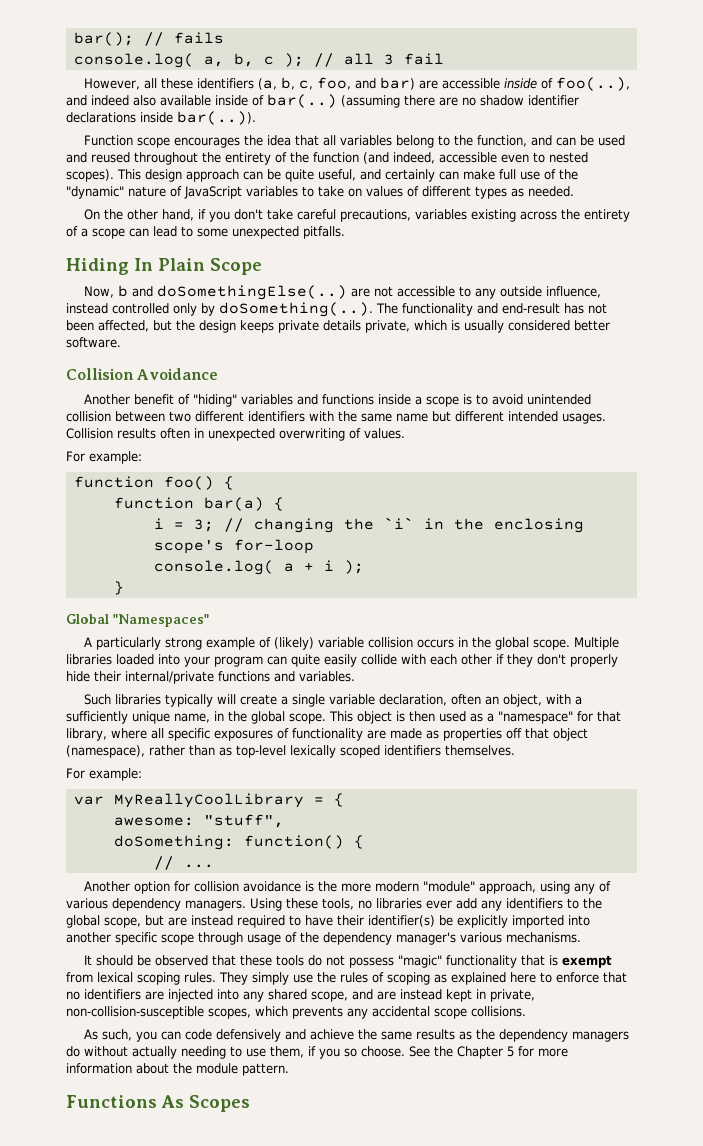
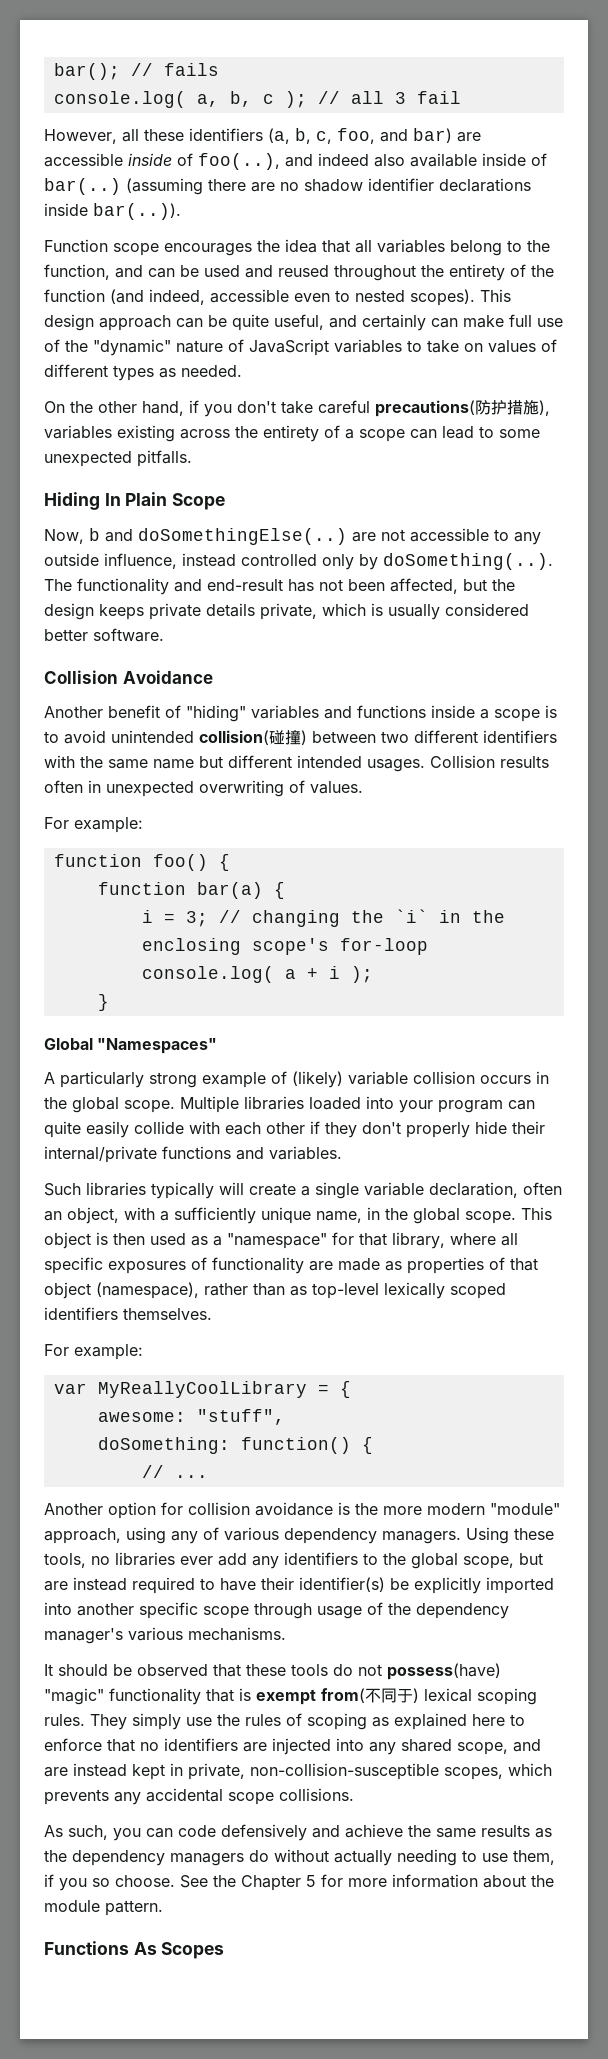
[340,209,412,222] precautions, -> [375,400,550,417] precautions(防护措施),
[66,411,111,422] collision -> [199,730,307,745] collision(碰撞)
[506,728,522,739] off -> [489,1257,505,1270] of
[349,957,395,968] possess -> [387,1663,501,1680] possess(have)
[66,972,93,983] from -> [321,1688,419,1703] from(不同于)

